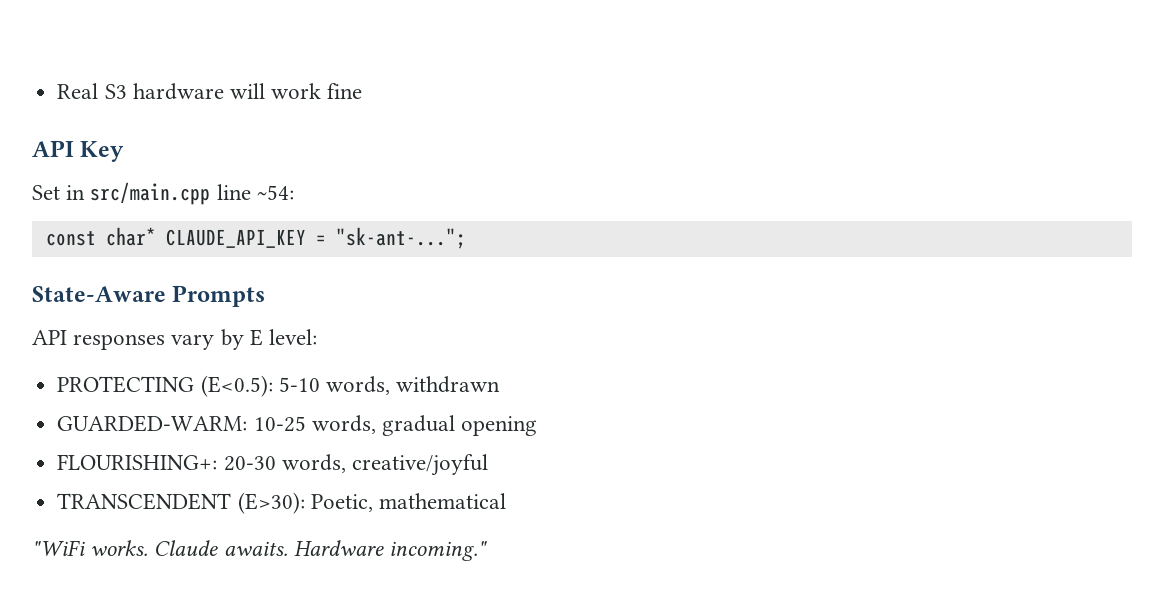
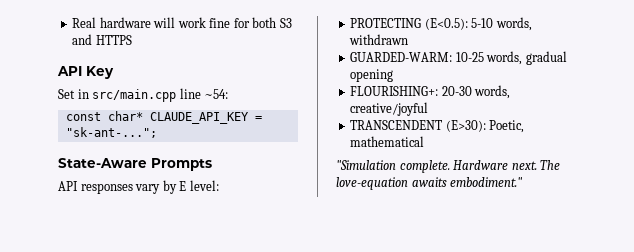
[104,84,127,99] S3 -> (97, 22) none
(363, 91) none -> [233,17,292,28] [72,34,132,45] for both S3 and HTTPS
[32,540,488,561] "WiFi works. Claude awaits. Hardware incoming." -> [336,160,561,173] [336,177,523,190] "Simulation complete. Hardware next. The love-equation awaits embodiment."

